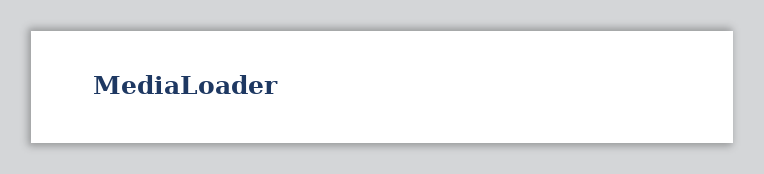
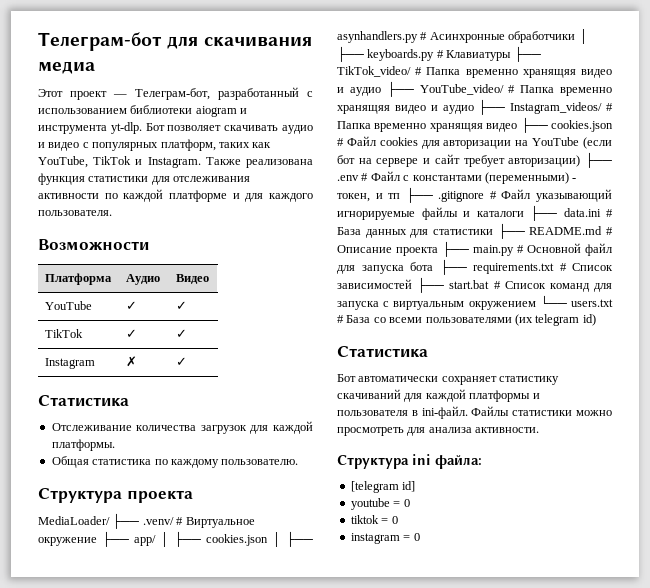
[93,75,278,94] MediaLoader -> [38,32,312,51] [38,61,95,74] [38,87,313,100] [38,105,248,117] [38,122,313,134] [38,139,272,151] [38,156,313,168] [38,173,251,185] [38,189,313,202] [38,210,112,216] [38,239,149,251] [45,273,113,285] [126,274,161,285] [176,274,210,284] [45,301,93,310] [126,301,138,310] [176,301,188,310] [45,329,84,338] [126,329,138,338] [176,329,188,338] [45,358,96,369] [126,356,138,367] [176,357,188,366] [38,395,129,406] [51,421,313,434] [51,439,115,451] [51,456,299,468] [38,488,193,503] [38,513,255,529] [38,531,313,547] [337,29,588,44] [337,46,541,62] [337,66,612,78] [337,81,612,97] [337,99,613,115] [337,117,613,133] [337,136,612,149] [337,152,612,168] [337,171,577,184] [337,187,612,203] [337,205,613,221] [337,223,613,239] [337,241,612,257] [337,259,613,275] [337,277,612,293] [337,295,613,310] [337,314,596,326] [337,346,428,357] [337,374,560,385] [337,389,540,402] [337,406,612,419] [337,427,540,436] [337,454,482,469] [350,481,416,493] [350,498,410,510] [350,515,398,524] [350,533,420,544] Телеграм-бот для скачивания медиа // Этот проект — Телеграм-бот, разработанный с использованием библиотеки aiogram и инструмента yt-dlp. Бот позволяет скачивать аудио и видео с популярных платформ, таких как YouTube, TikTok и Instagram. Также реализована функция статистики для отслеживания активности по каждой платформе и для каждого пользователя. // Возможности // Платформа | Аудио | Видео // YouTube | ✓ | ✓ // TikTok | ✓ | ✓ // Instagram | ✗ | ✓ // Статистика // Отслеживание количества загрузок для каждой платформы. // Общая статистика по каждому пользователю. // Структура проекта // MediaLoader/ ├── .venv/ # Виртуальное окружение ├── app/ │ ├── cookies.json │ ├── asynhandlers.py # Асинхронные обработчики │ ├── keyboards.py # Клавиатуры ├── TikTok_video/ # Папка временно хранящяя видео и аудио ├── YouTube_video/ # Папка временно хранящяя видео и аудио ├── Instagram_videos/ # Папка временно хранящяя видео ├── cookies.json # Файл cookies для авторизации на YouTube (если бот на сервере и сайт требует авторизации) ├── .env # Файл с константами (переменными) - токен, и тп ├── .gitignore # Файл указывающий игнорируемые файлы и каталоги ├── data.ini # База данных для статистики ├── README.md # Описание проекта ├── main.py # Основной файл для запуска бота ├── requirements.txt # Список зависимостей ├── start.bat # Список команд для запуска с виртуальным окружением └── users.txt # База со всеми пользователями (их telegram id) // Статистика // Бот автоматически сохраняет статистику скачиваний для каждой платформы и пользователя в ini-файл. Файлы статистики можно просмотреть для анализа активности. // Структура ini файла: // [telegram id] // youtube = 0 // tiktok = 0 // instagram = 0

